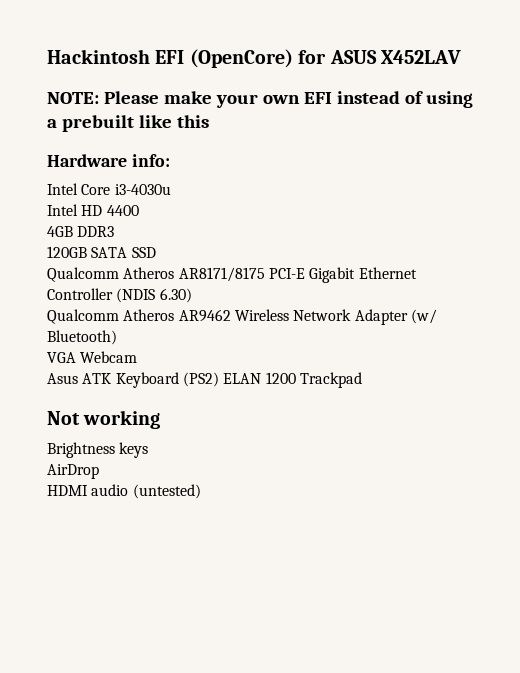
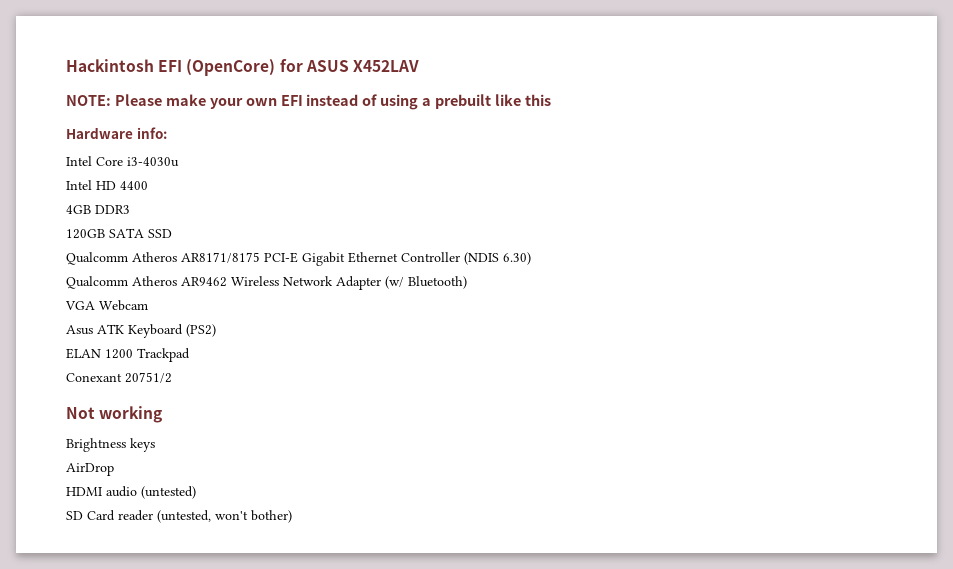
(219, 379) none -> (216, 330) //
(362, 380) none -> [66,372,172,383] // Conexant 20751/2
(201, 491) none -> [66,510,292,523] // SD Card reader (untested, won't bother)

